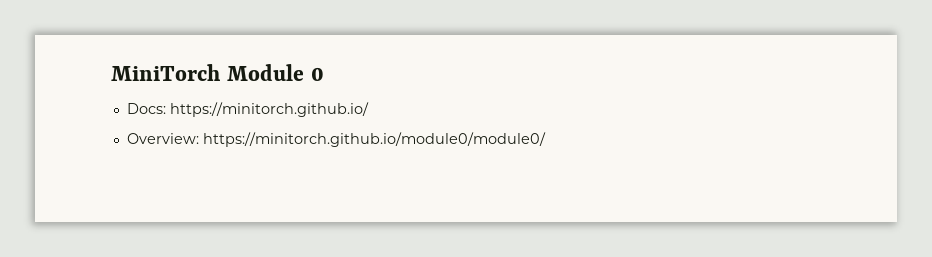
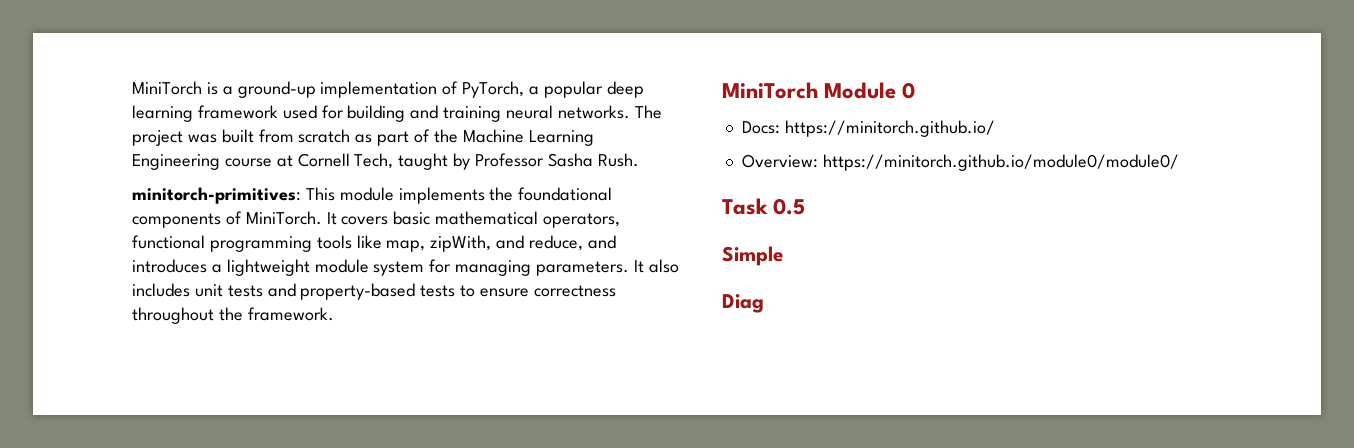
[111,64,220,81] MiniTorch -> [132,81,644,98] [132,105,662,122] [132,129,594,146] [132,153,639,170] [132,187,613,204] [132,211,621,228] [132,235,616,252] [132,259,679,276] [132,283,616,300] [132,307,334,324] [722,82,818,99] MiniTorch is a ground-up implementation of PyTorch, a popular deep learning framework used for building and training neural networks. The project was built from scratch as part of the Machine Learning Engineering course at Cornell Tech, taught by Professor Sasha Rush. // minitorch-primitives: This module implements the foundational components of MiniTorch. It covers basic mathematical operators, functional programming tools like map, zipWith, and reduce, and introduces a lightweight module system for managing parameters. It also includes unit tests and property-based tests to ensure correctness throughout the framework. // MiniTorch
(546, 139) none -> [722,198,806,215] [722,246,783,266] [722,294,764,313] // Task 0.5 // Simple // Diag

